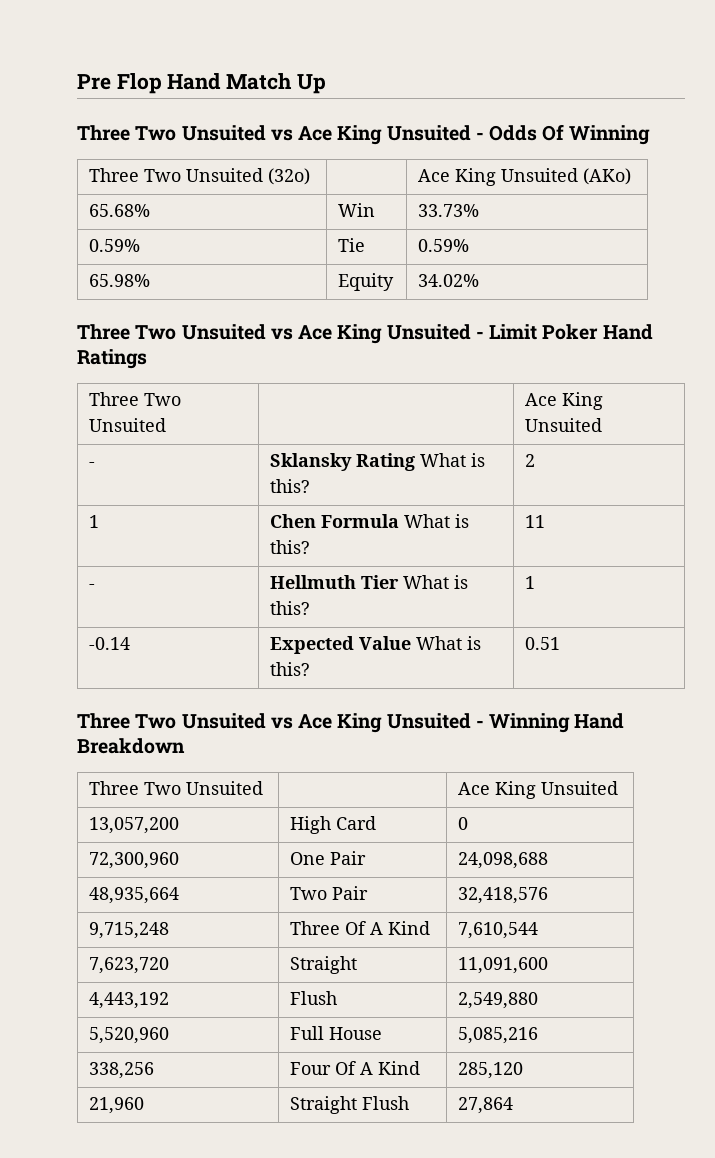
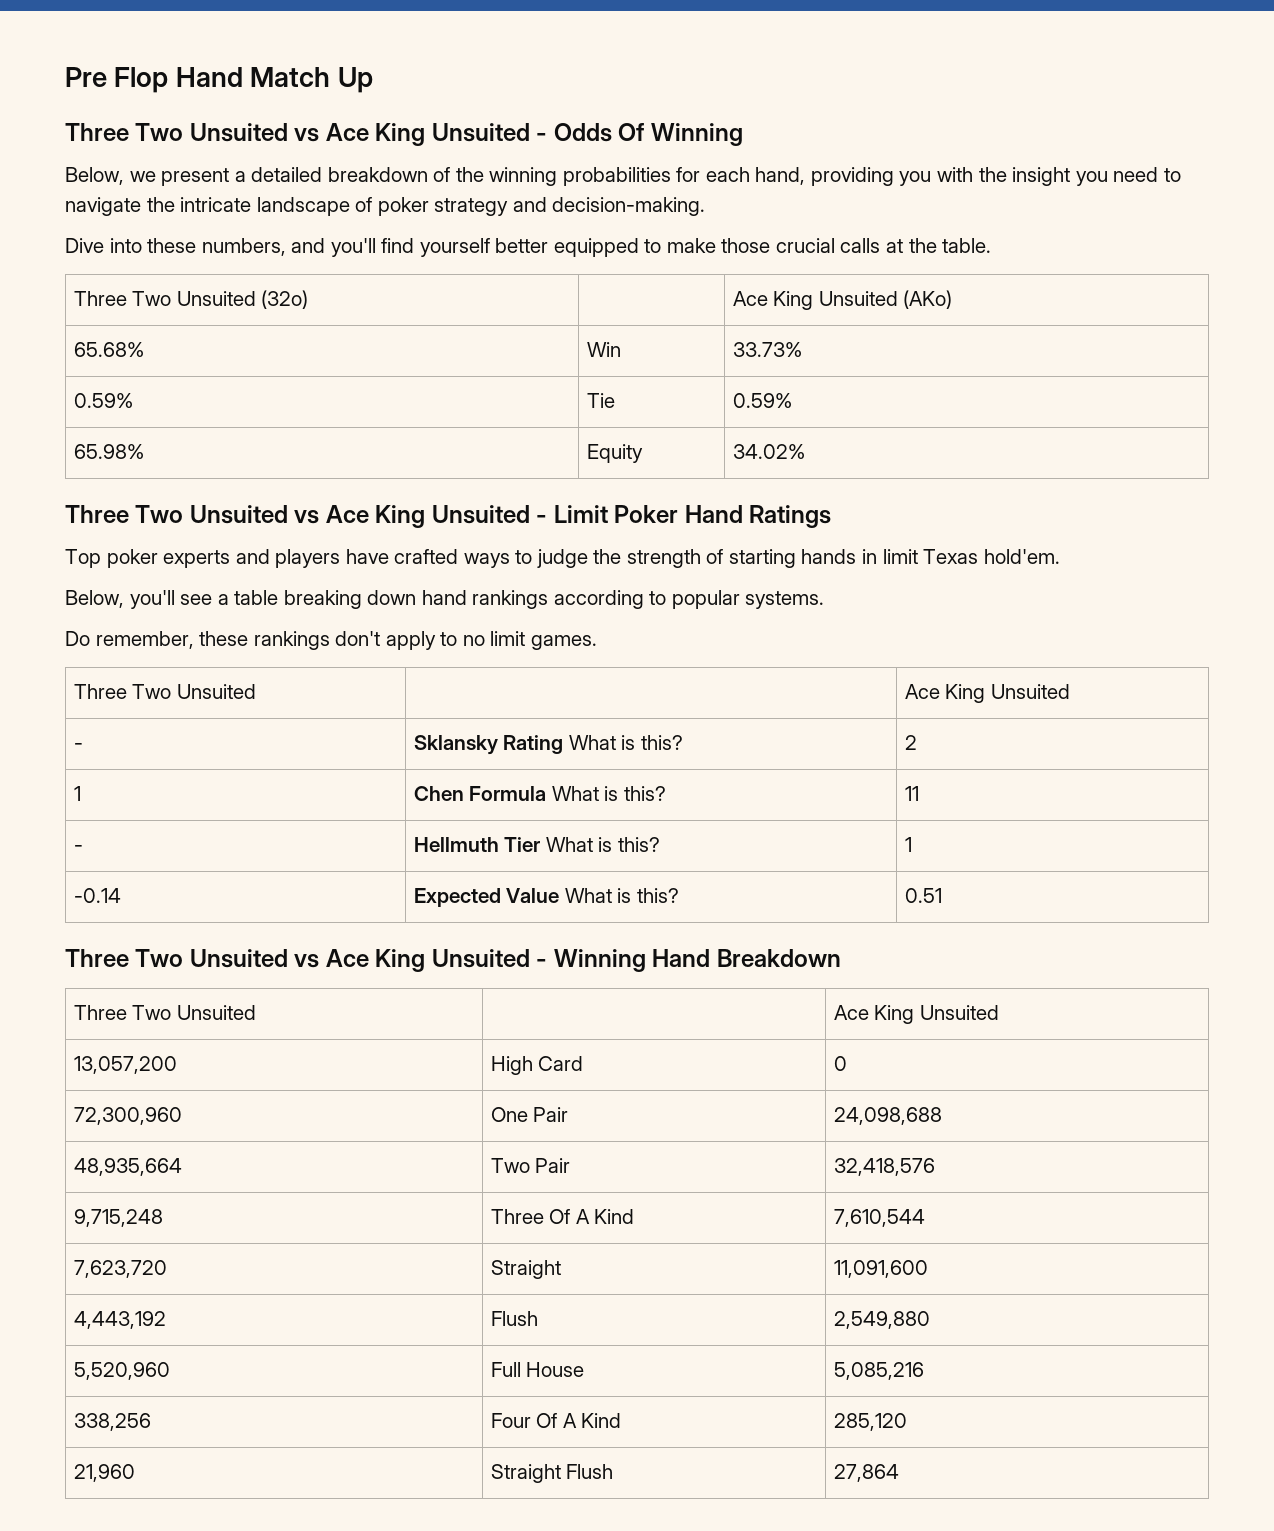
(650, 135) none -> [65,167,1181,186] [65,197,706,216] [65,238,992,257] // Below, we present a detailed breakdown of the winning probabilities for each hand, providing you with the insight you need to navigate the intricate landscape of poker strategy and decision-making. // Dive into these numbers, and you'll find yourself better equipped to make those crucial calls at the table.
(147, 359) none -> [65,549,1060,568] [65,590,825,609] [65,631,597,650] // Top poker experts and players have crafted ways to judge the strength of starting hands in limit Texas hold'em. // Below, you'll see a table breaking down hand rankings according to popular systems. // Do remember, these rankings don't apply to no limit games.

